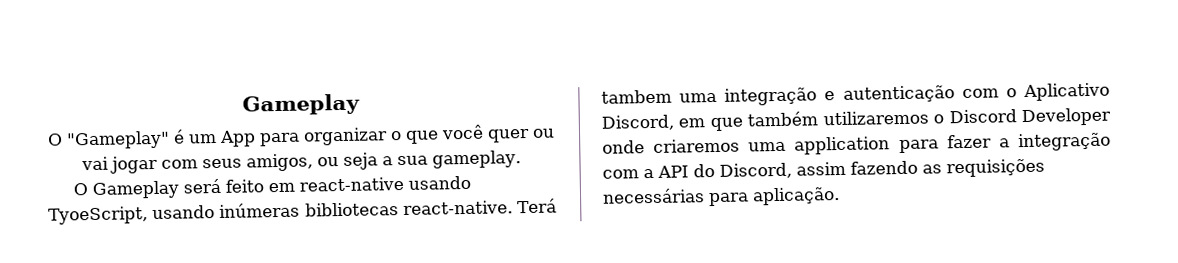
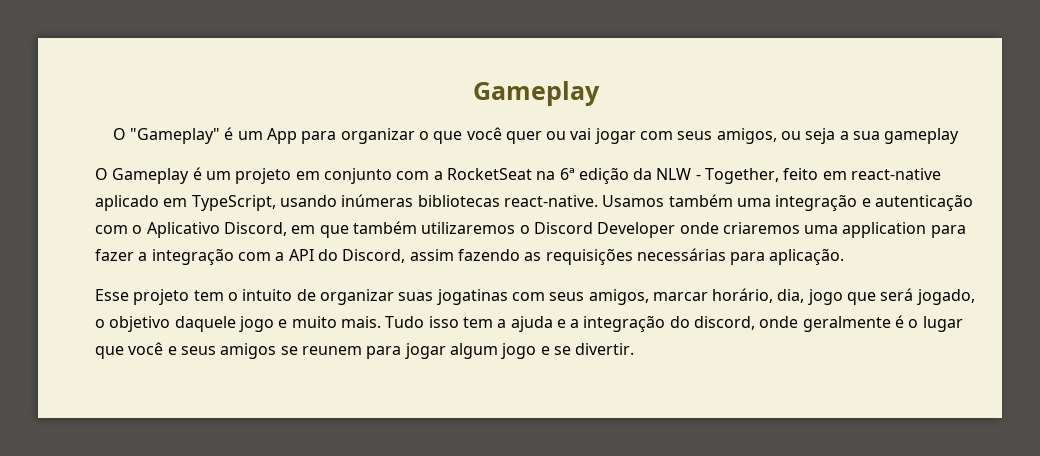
[432,150,522,169] gameplay. -> [884,128,960,144] gameplay
[183,175,472,194] [48,206,148,225] será feito em react-native usando TyoeScript, -> [192,167,942,184] [95,195,276,211] é um projeto em conjunto com a RocketSeat na 6ª edição da NLW - Together, feito em react-native aplicado em TypeScript,
[517,198,558,214] [601,89,672,104] Terá tambem -> [602,194,733,207] Usamos também
(840, 196) none -> [95,288,975,305] [95,315,963,332] [95,342,635,359] // Esse projeto tem o intuito de organizar suas jogatinas com seus amigos, marcar horário, dia, jogo que será jogado, o objetivo daquele jogo e muito mais. Tudo isso tem a ajuda e a integração do discord, onde geralmente é o lugar que você e seus amigos se reunem para jogar algum jogo e se divertir.

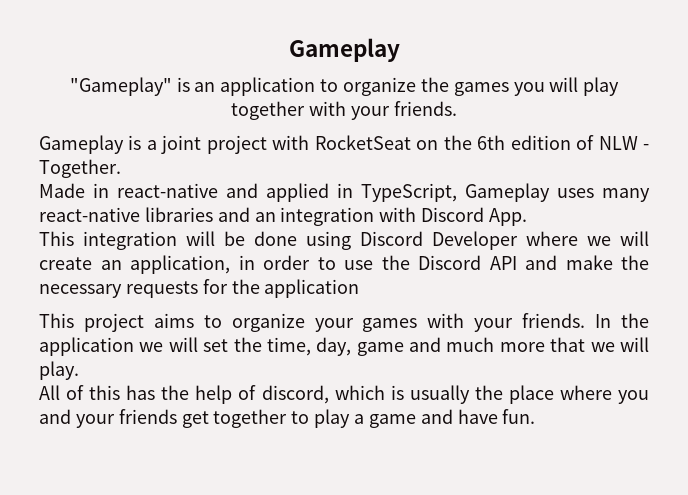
[112,127,960,144] [95,167,942,184] [95,194,973,211] [95,221,966,238] [95,248,845,265] [95,288,975,305] [95,315,963,332] [95,342,635,359] O "Gameplay" é um App para organizar o que você quer ou vai jogar com seus amigos, ou seja a sua gameplay // O Gameplay é um projeto em conjunto com a RocketSeat na 6ª edição da NLW - Together, feito em react-native aplicado em TypeScript, usando inúmeras bibliotecas react-native. Usamos também uma integração e autenticação com o Aplicativo Discord, em que também utilizaremos o Discord Developer onde criaremos uma application para fazer a integração com a API do Discord, assim fazendo as requisições necessárias para aplicação. // Esse projeto tem o intuito de organizar suas jogatinas com seus amigos, marcar horário, dia, jogo que será jogado, o objetivo daquele jogo e muito mais. Tudo isso tem a ajuda e a integração do discord, onde geralmente é o lugar que você e seus amigos se reunem para jogar algum jogo e se divertir. -> [69,77,620,96] [231,101,457,120] [39,135,649,154] [39,159,121,178] [39,183,650,202] [39,207,528,226] [39,231,649,250] [39,255,649,274] [39,279,360,298] [39,313,649,332] [39,337,650,356] [39,361,79,380] [39,385,649,404] [39,409,536,428] "Gameplay" is an application to organize the games you will play together with your friends. // Gameplay is a joint project with RocketSeat on the 6th edition of NLW - Together. // Made in react-native and applied in TypeScript, Gameplay uses many react-native libraries and an integration with Discord App. // This integration will be done using Discord Developer where we will create an application, in order to use the Discord API and make the necessary requests for the application // This project aims to organize your games with your friends. In the application we will set the time, day, game and much more that we will play. // All of this has the help of discord, which is usually the place where you and your friends get together to play a game and have fun.

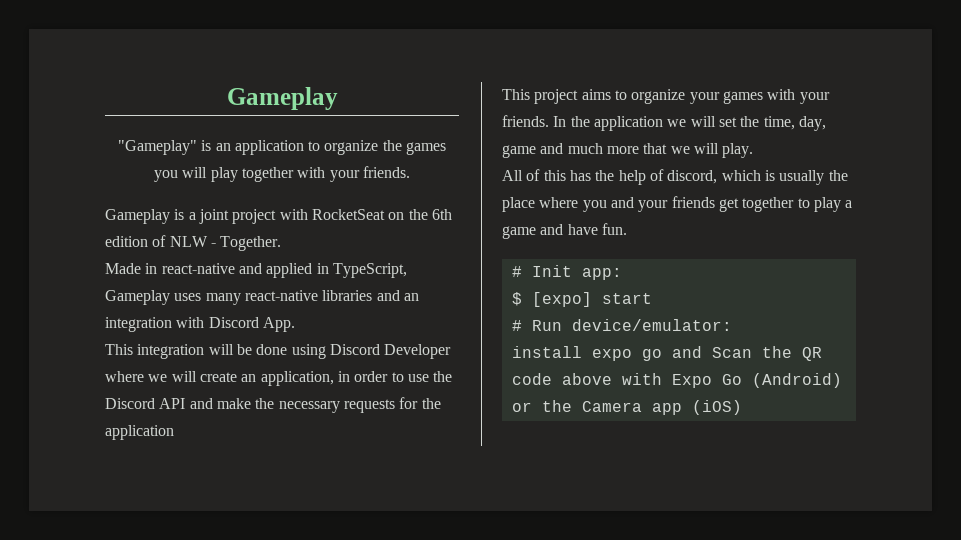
(536, 416) none -> [511,265,622,280] [511,292,652,307] [511,319,732,331] [511,346,822,361] [511,373,842,388] [511,400,742,415] // # Init app: // $ [expo] start // # Run device/emulator: // install expo go and Scan the QR code above with Expo Go (Android) or the Camera app (iOS)

